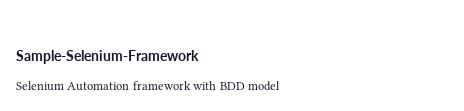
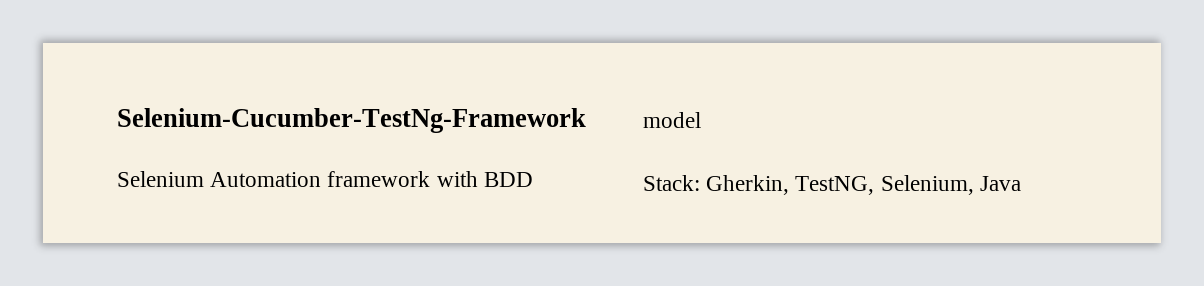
[16,50,199,64] Sample-Selenium-Framework -> [117,108,586,133] Selenium-Cucumber-TestNg-Framework
(280, 86) none -> [643,175,1021,195] // Stack: Gherkin, TestNG, Selenium, Java

